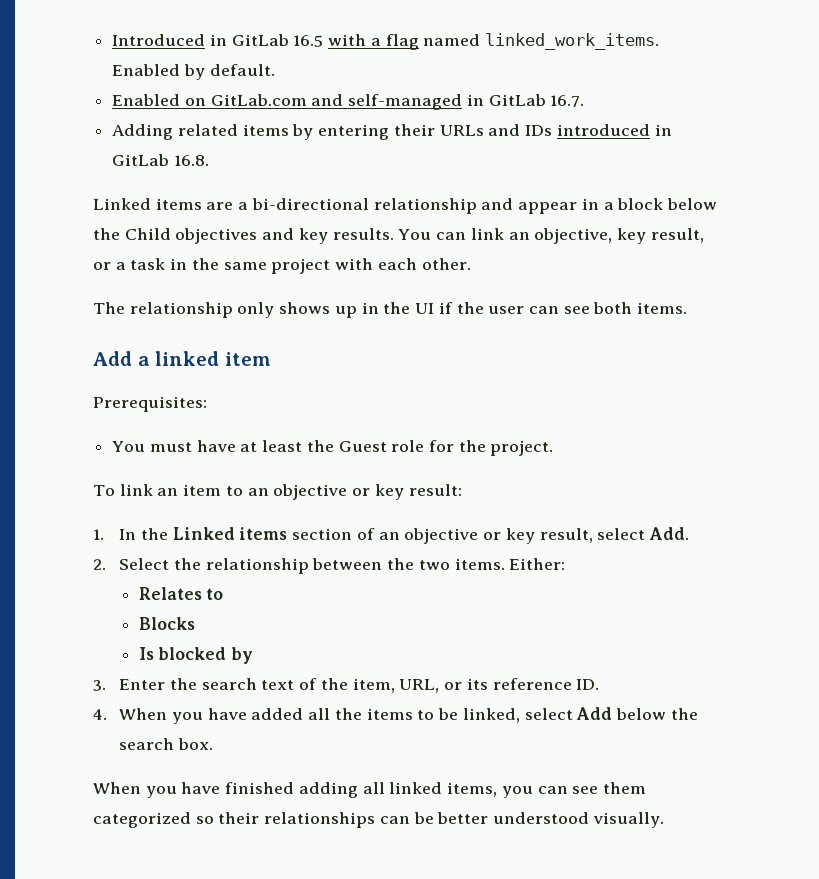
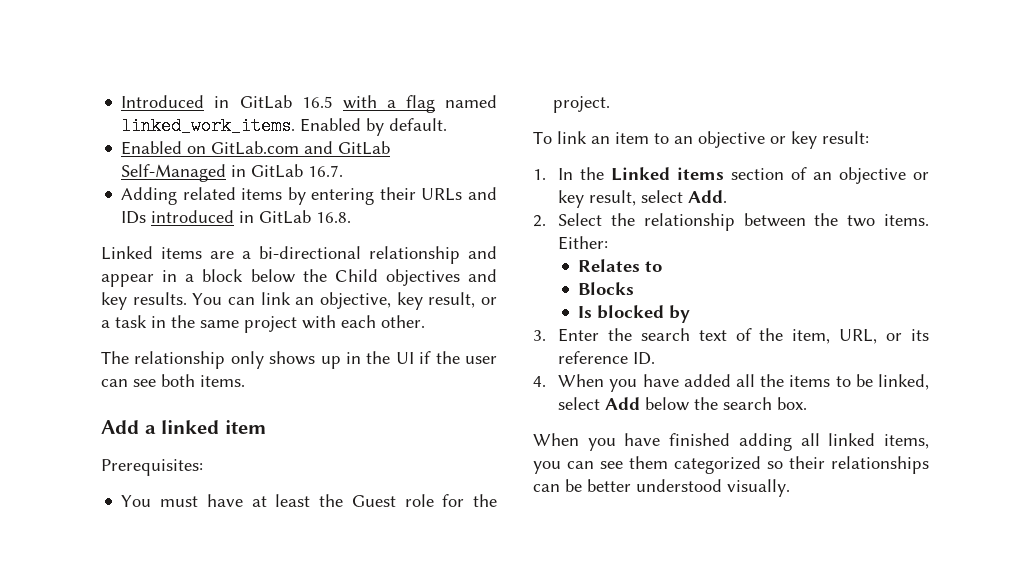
[348,94,463,110] self-managed -> [338,141,391,155] [121,164,227,182] GitLab Self-Managed

